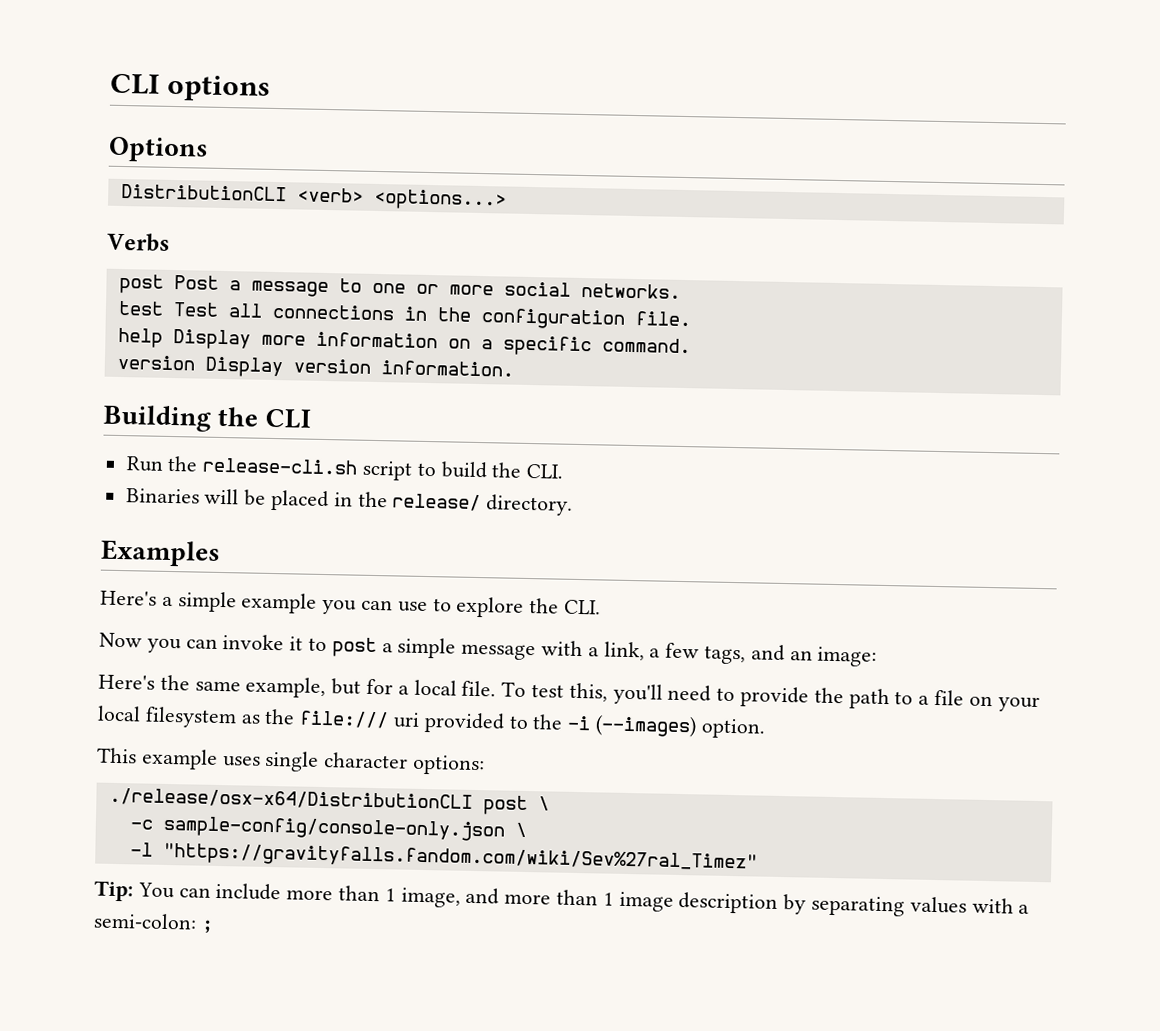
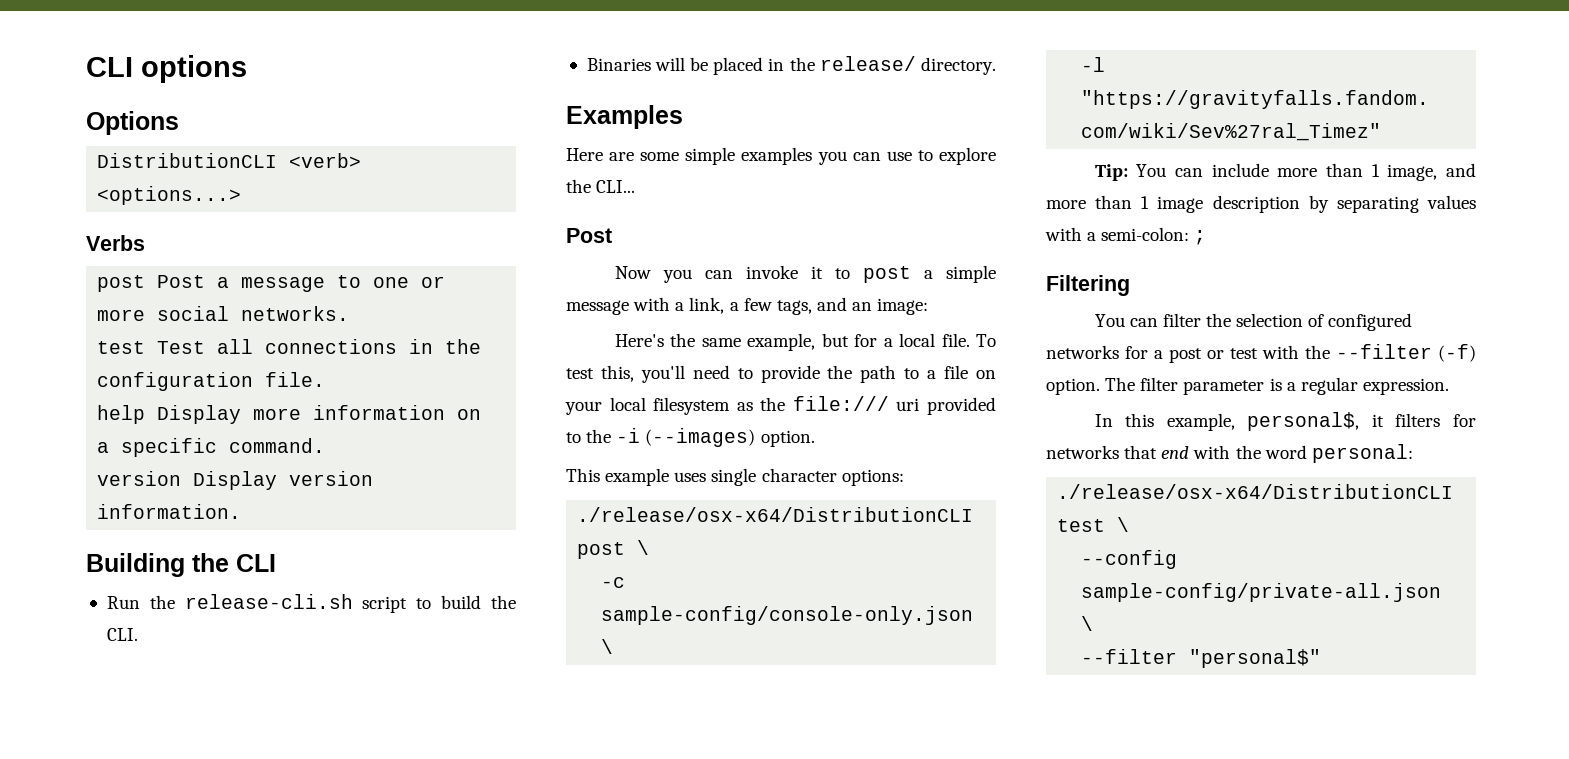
[100,590,318,614] Here's a simple example -> [566,147,813,165] Here are some simple examples
[564,599,602,615] CLI. -> [596,180,636,193] [566,228,612,243] CLI... // Post
(214, 926) none -> [1046,275,1130,296] [1094,313,1413,331] [1046,344,1476,363] [1046,377,1449,395] [1094,412,1476,431] [1046,444,1413,463] [1057,484,1454,499] [1057,517,1130,532] [1081,550,1178,569] [1081,583,1442,602] [1081,616,1094,631] [1081,649,1322,668] // Filtering // You can filter the selection of configured networks for a post or test with the --filter (-f) option. The filter parameter is a regular expression. // In this example, personal$, it filters for networks that end with the word personal: // ./release/osx-x64/DistributionCLI test \ // --config sample-config/private-all.json \ // --filter "personal$"

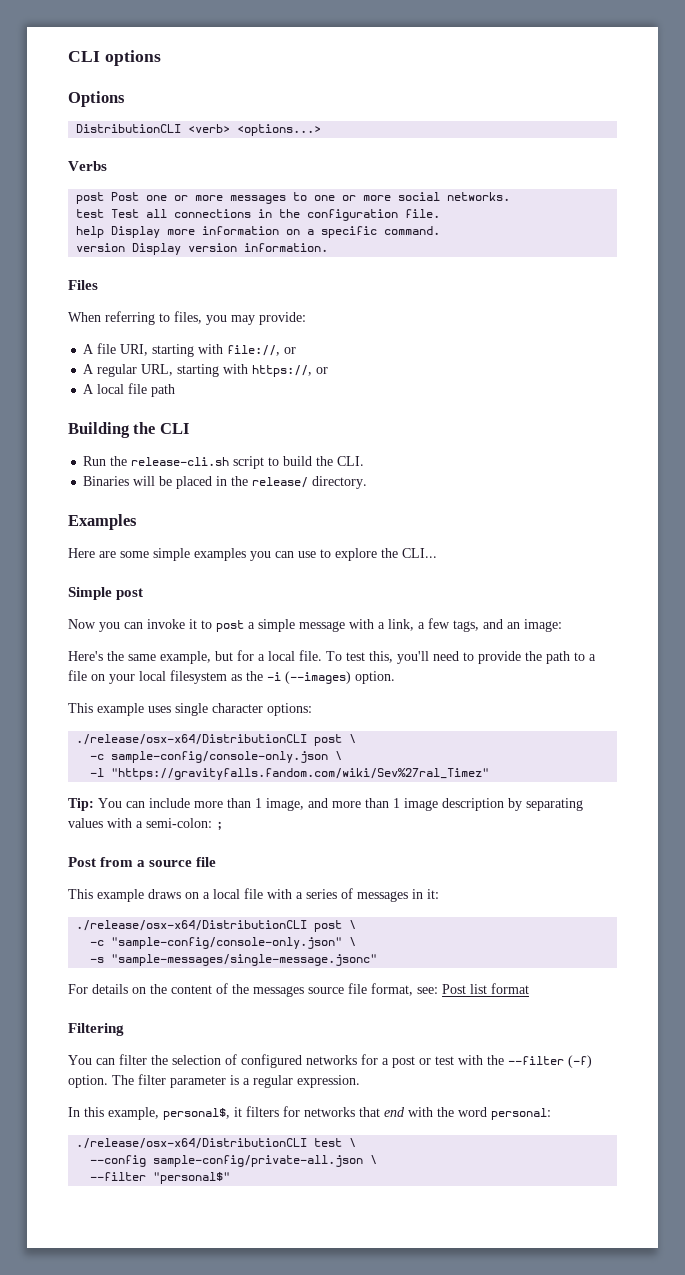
[217,277,326,292] a message -> [146,195,287,204] one or more messages
(242, 511) none -> [68,280,98,290] [68,311,306,325] [83,343,297,357] [83,364,329,377] [83,383,176,397] // Files // When referring to files, you may provide: // A file URI, starting with file://, or // A regular URL, starting with https://, or // A local file path
[566,228,612,243] Post -> [68,587,144,600] Simple post
[792,396,996,415] [566,429,612,443] file:/// uri provided to the -> (263, 676) none
(1207, 237) none -> [68,857,217,867] [68,888,439,902] [76,920,357,932] [90,937,357,949] [90,954,378,966] [68,983,529,997] // Post from a source file // This example draws on a local file with a series of messages in it: // ./release/osx-x64/DistributionCLI post \ // -c "sample-config/console-only.json" \ // -s "sample-messages/single-message.jsonc" // For details on the content of the messages source file format, see: Post list format

